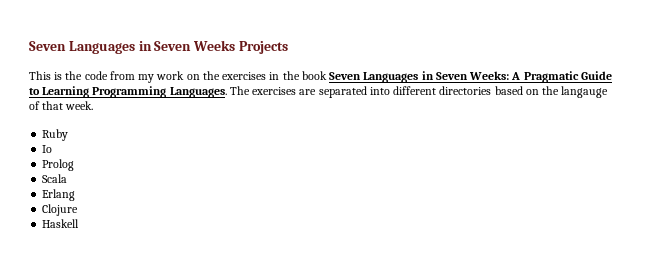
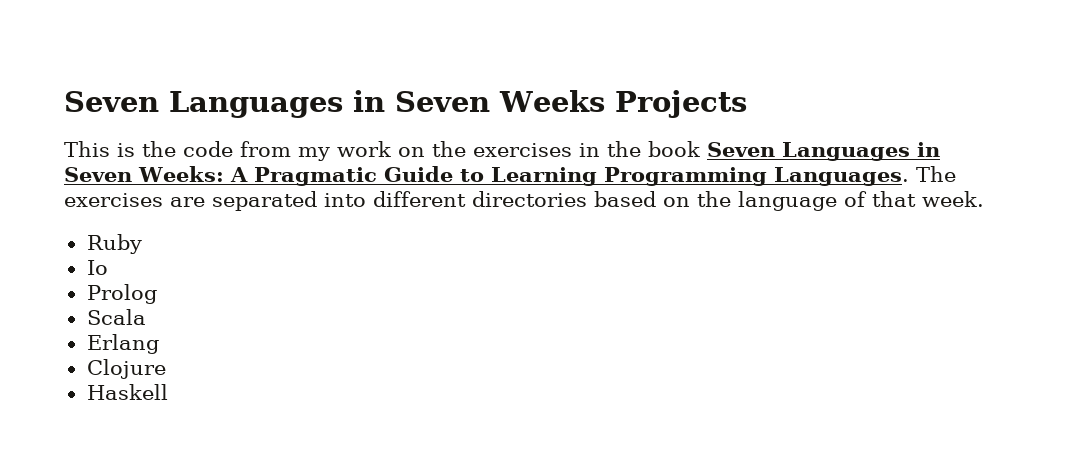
[561,86,609,98] langauge -> [738,191,837,211] language

